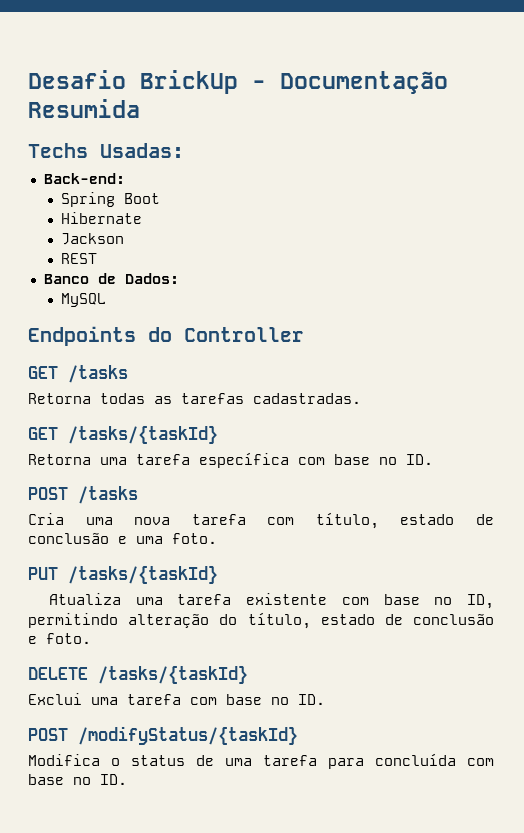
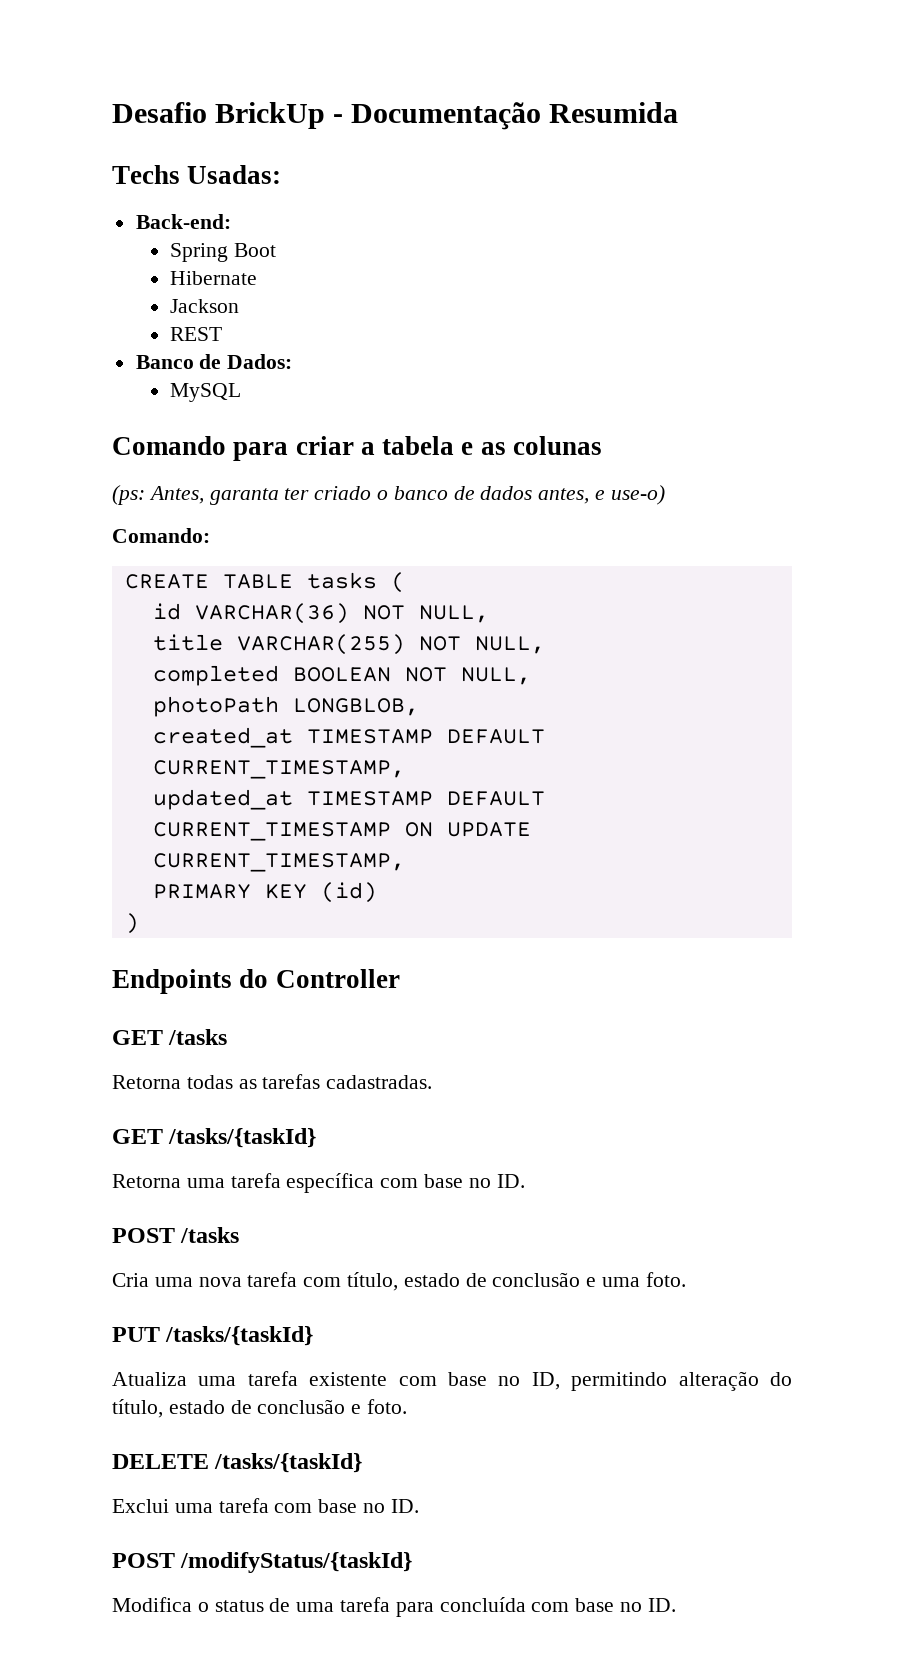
(107, 300) none -> [112,436,603,461] [112,485,665,505] [112,528,210,543] [124,572,405,593] [152,603,489,624] [152,634,545,655] [152,665,531,686] [152,696,419,717] [152,727,545,748] [152,760,405,779] [152,789,545,810] [152,822,531,841] [152,853,405,872] [152,882,377,903] [124,913,139,934] // Comando para criar a tabela e as colunas // (ps: Antes, garanta ter criado o banco de dados antes, e use-o) // Comando: // CREATE TABLE tasks ( // id VARCHAR(36) NOT NULL, // title VARCHAR(255) NOT NULL, // completed BOOLEAN NOT NULL, // photoPath LONGBLOB, // created_at TIMESTAMP DEFAULT CURRENT_TIMESTAMP, // updated_at TIMESTAMP DEFAULT CURRENT_TIMESTAMP ON UPDATE CURRENT_TIMESTAMP, // PRIMARY KEY (id) // )

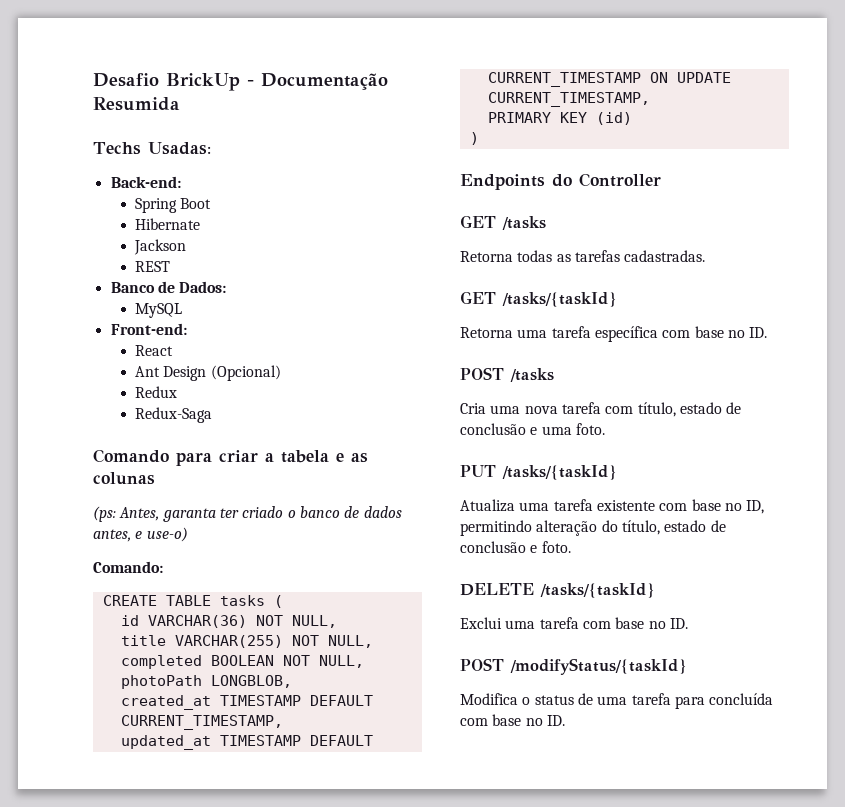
(241, 392) none -> [110,323,187,335] [134,345,173,356] [134,365,281,381] [134,386,177,398] [134,407,212,423] // Front-end: // React // Ant Design (Opcional) // Redux // Redux-Saga

